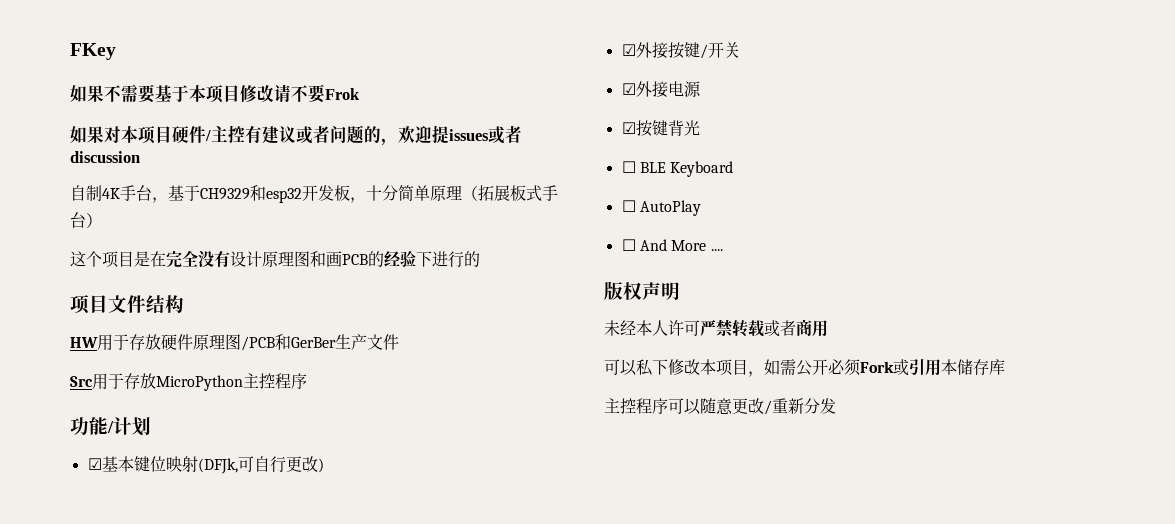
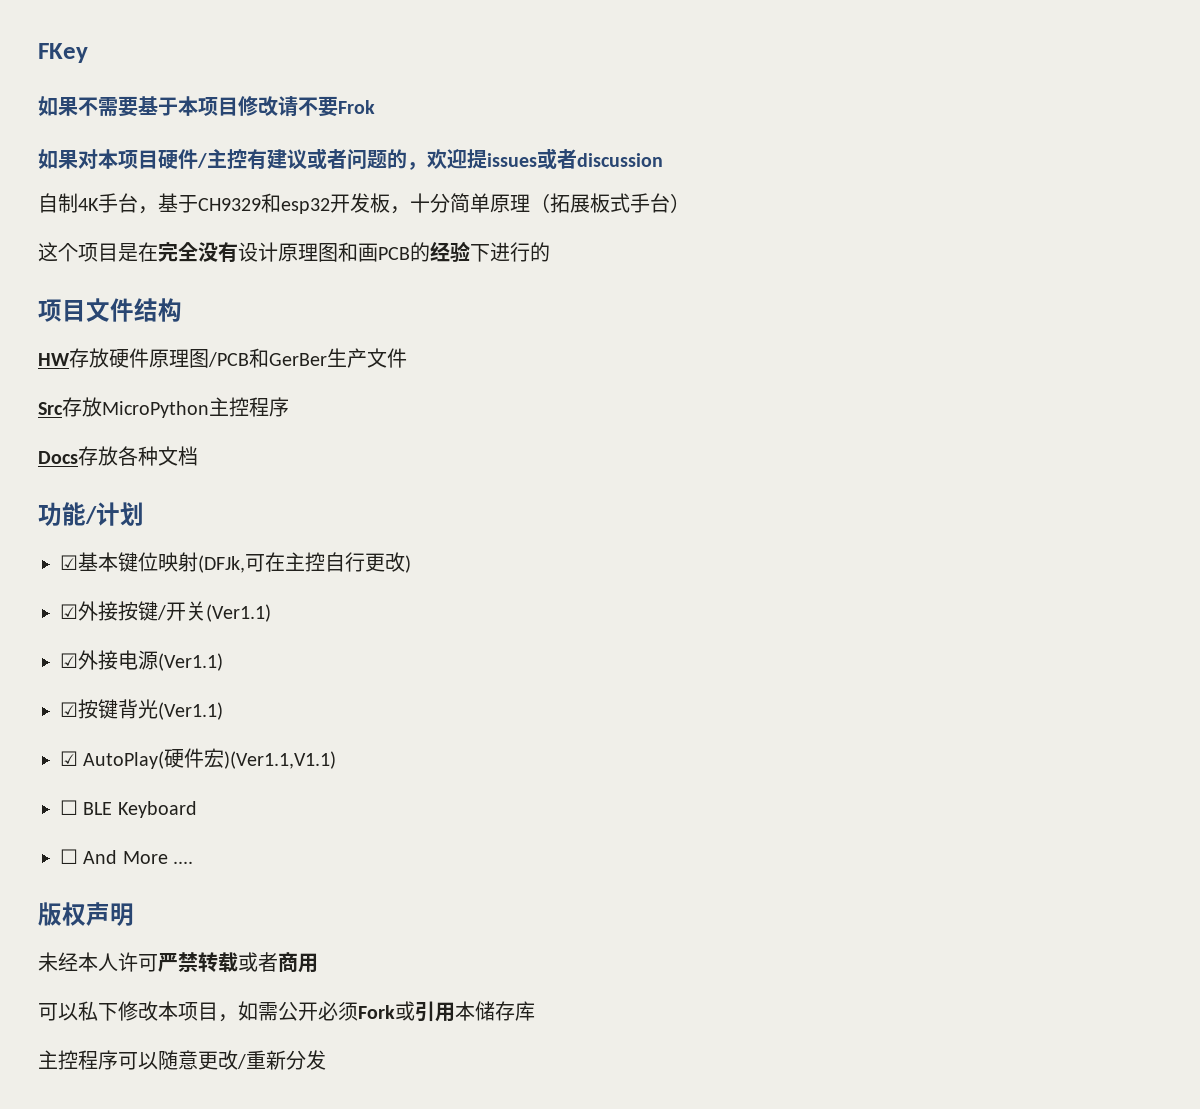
[97,334,129,351] 用于 -> (70, 359) none
[92,373,124,390] 用于 -> (63, 408) none
(307, 381) none -> [38,446,198,466] // Docs存放各种文档
(254, 464) none -> [265,552,325,572] 在主控
(740, 50) none -> [206,604,271,622] (Ver1.1)
(701, 89) none -> [158,653,223,671] (Ver1.1)
(700, 128) none -> [158,702,223,720] [60,748,337,769] (Ver1.1) // ☑ AutoPlay(硬件宏)(Ver1.1,V1.1)
[621,200,701,216] // ☐ AutoPlay -> (197, 809) none

